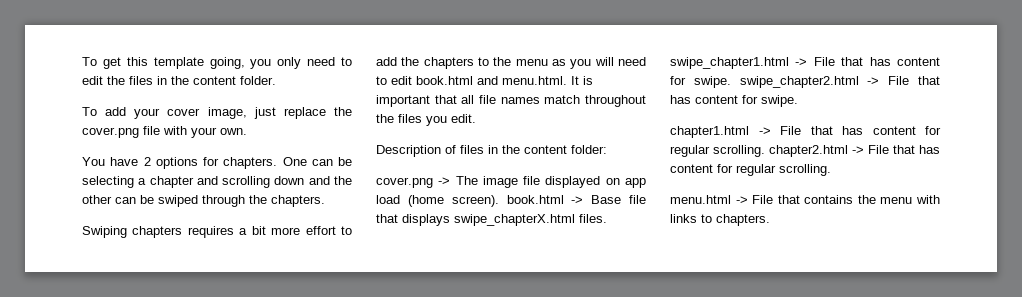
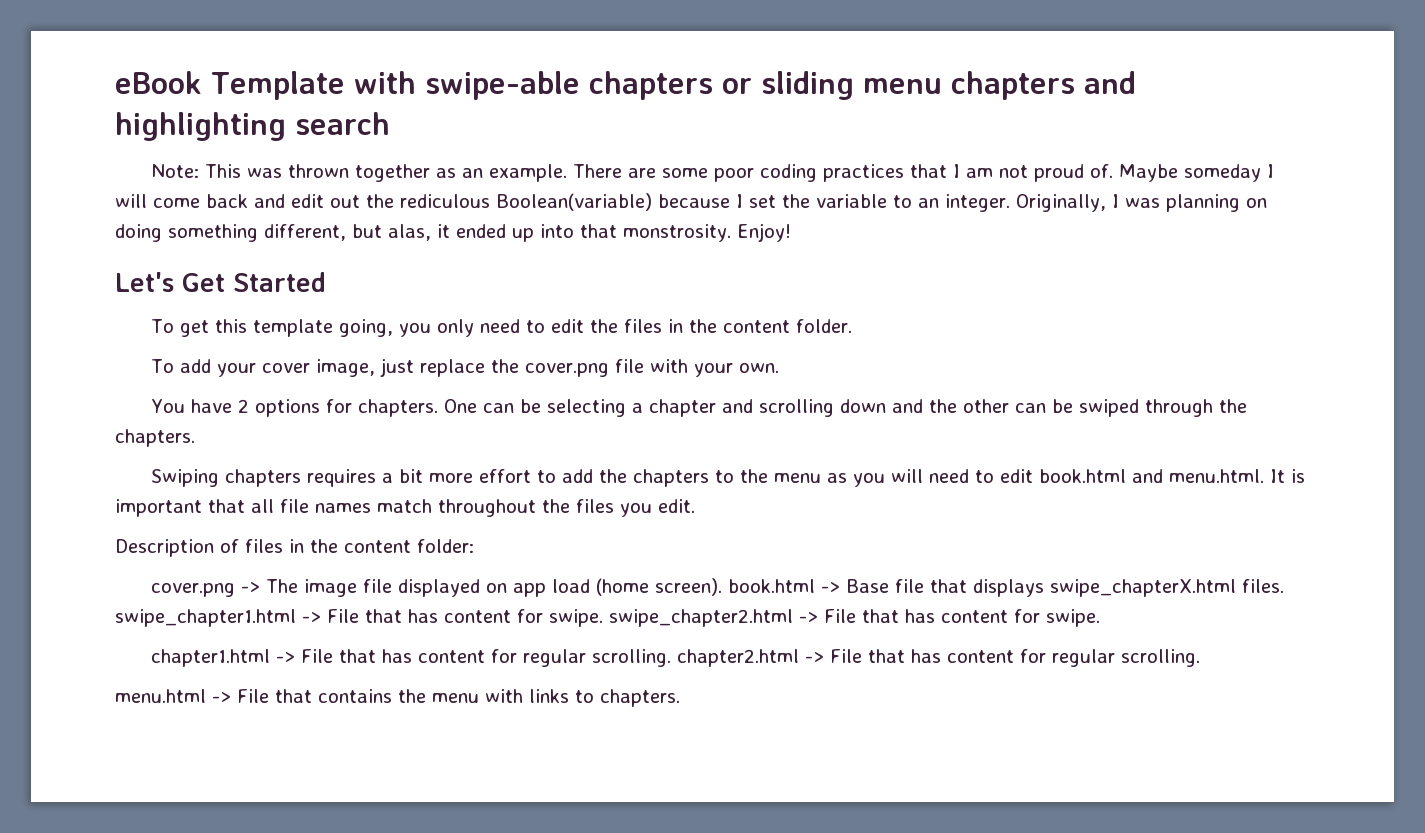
(82, 61) none -> [115,71,1136,100] [115,112,390,141] [150,164,1274,182] [115,193,1267,212] [115,223,791,242] [115,272,326,292] eBook Template with swipe-able chapters or sliding menu chapters and highlighting search // Note: This was thrown together as an example. There are some poor coding practices that I am not proud of. Maybe someday I will come back and edit out the rediculous Boolean(variable) because I set the variable to an integer. Originally, I was planning on doing something different, but alas, it ended up into that monstrosity. Enjoy! // Let's Get Started //

